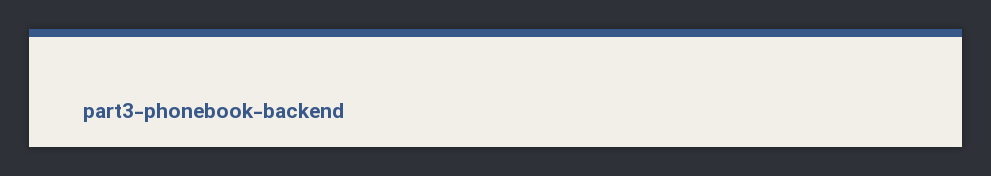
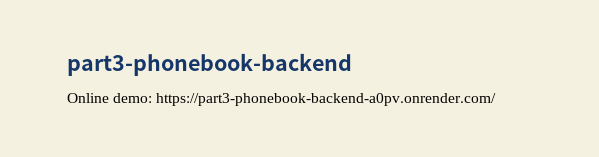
(344, 112) none -> [67,93,497,106] // Online demo: https://part3-phonebook-backend-a0pv.onrender.com/

